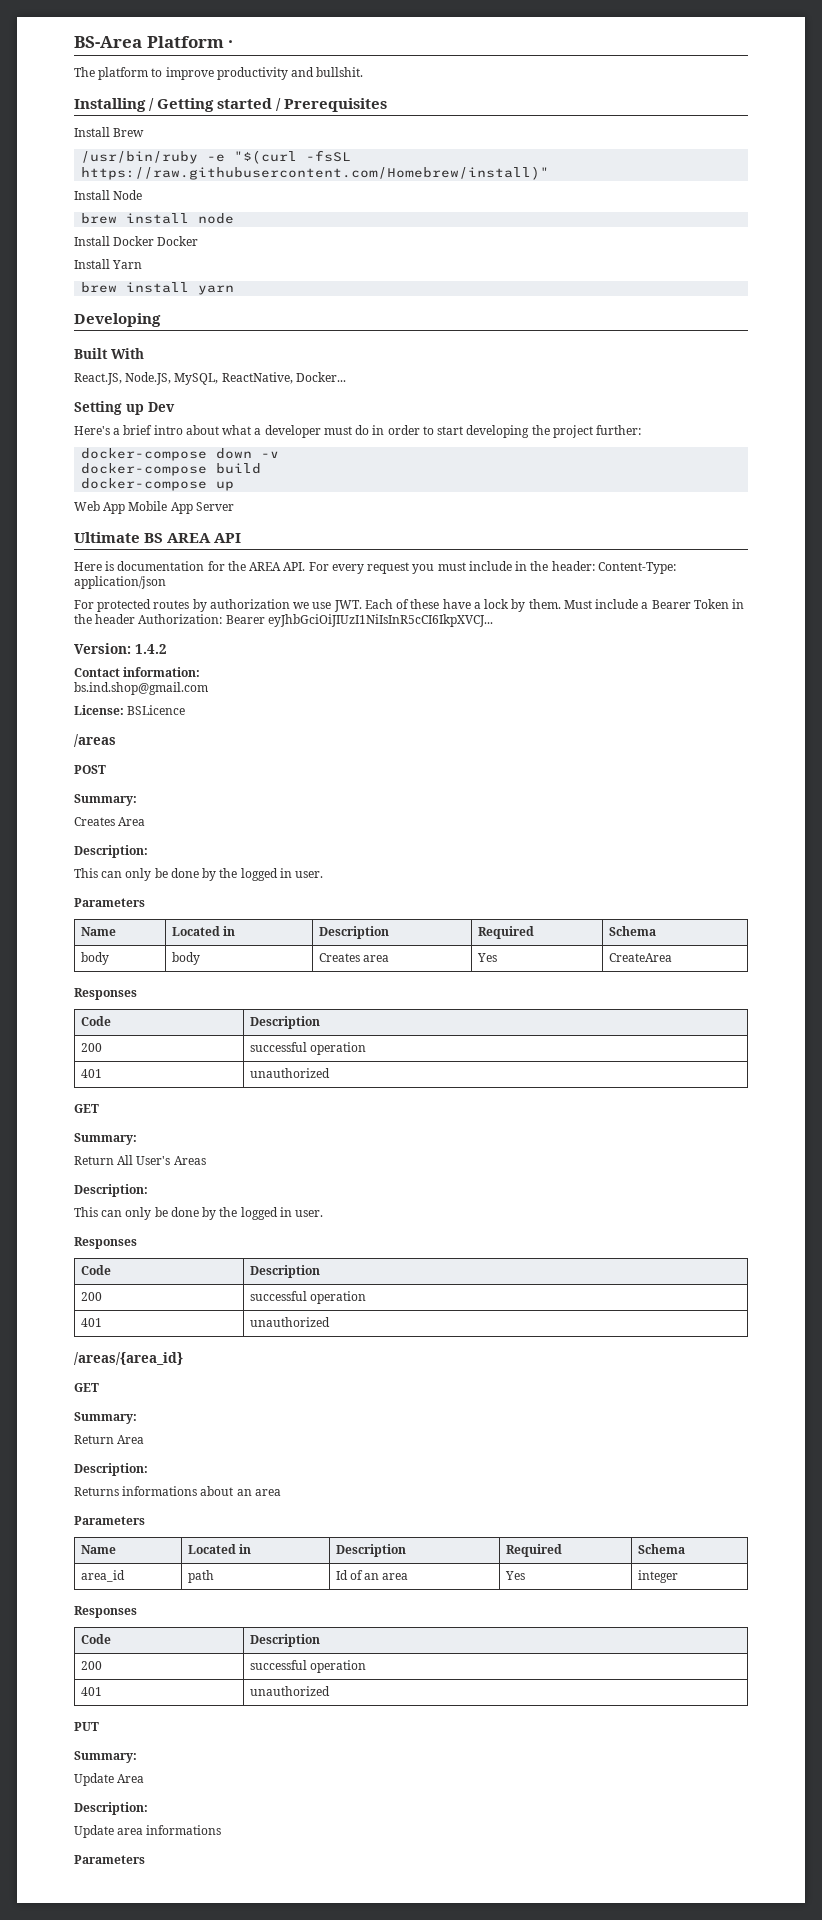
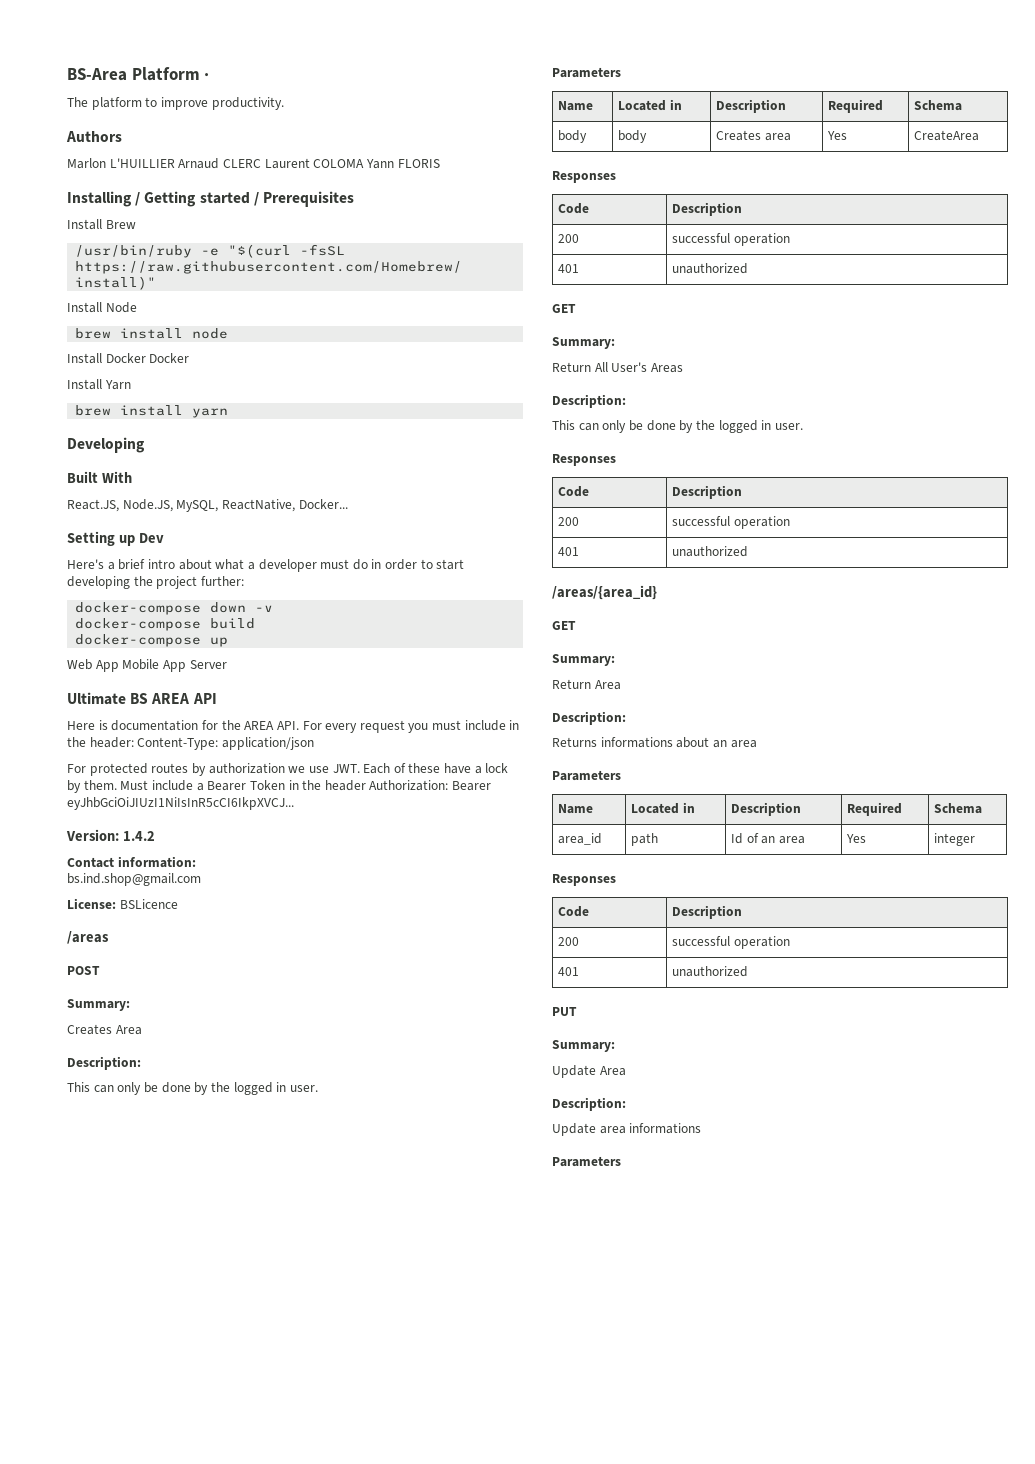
[216,67,364,80] productivity and bullshit. -> [211,97,284,110] [66,131,122,142] [67,158,440,169] productivity. // Authors // Marlon L'HUILLIER Arnaud CLERC Laurent COLOMA Yann FLORIS

